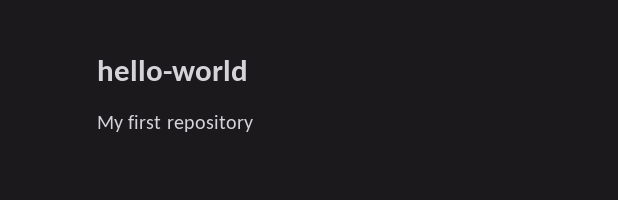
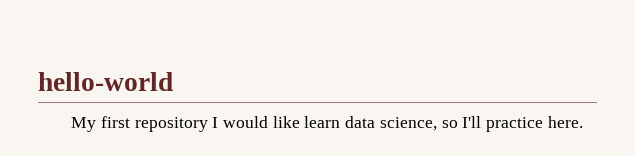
(253, 123) none -> [212,116,583,132] I would like learn data science, so I'll practice here.

